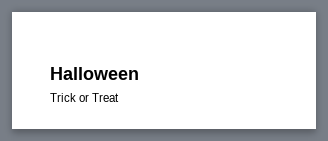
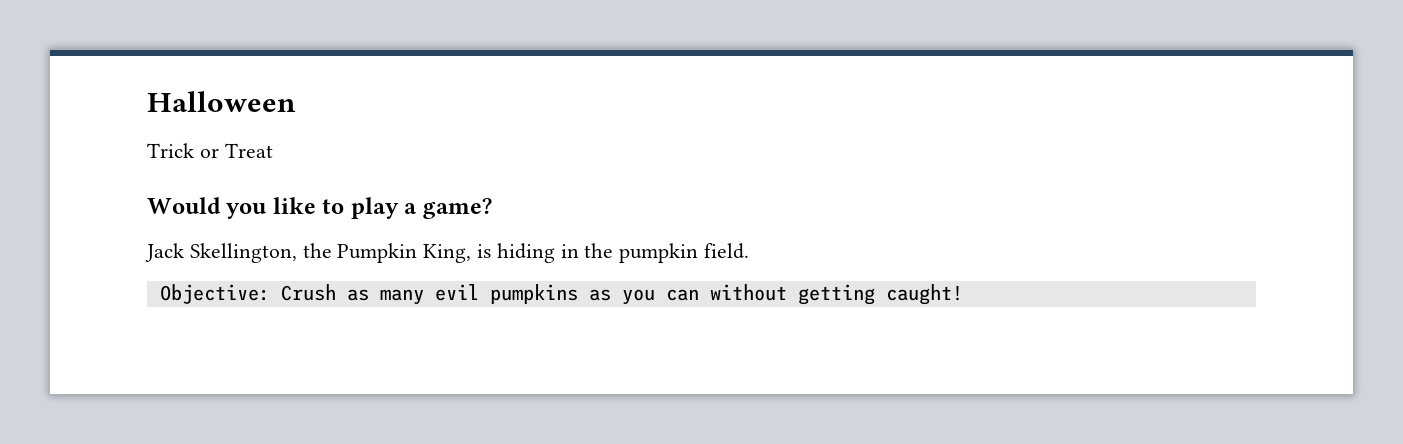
(120, 97) none -> [147,197,492,219] [145,243,750,263] [159,284,963,305] // Would you like to play a game? // Jack Skellington, the Pumpkin King, is hiding in the pumpkin field. // Objective: Crush as many evil pumpkins as you can without getting caught!

